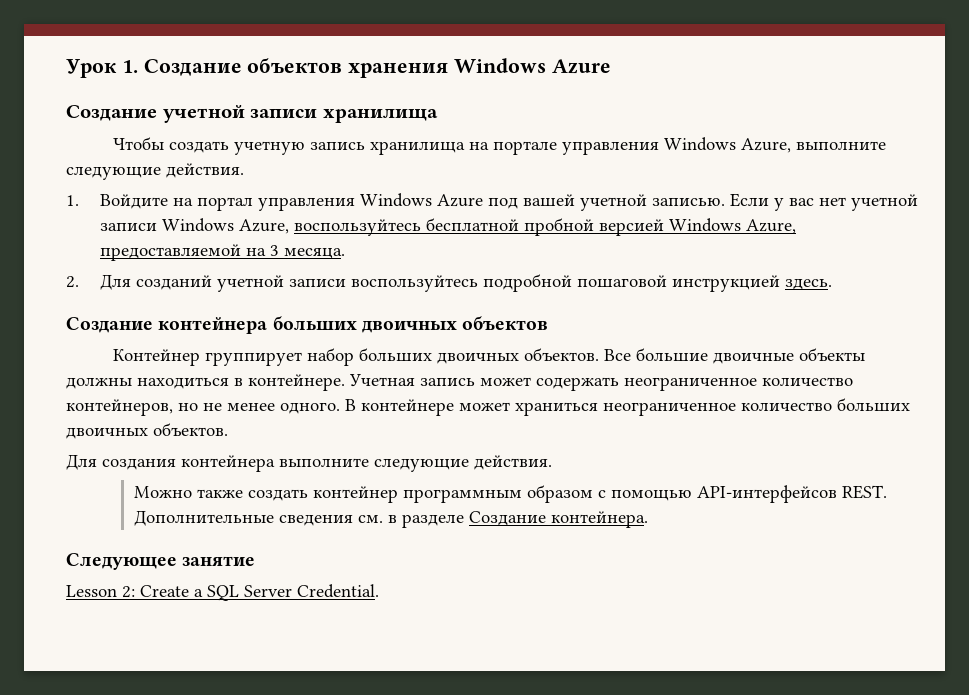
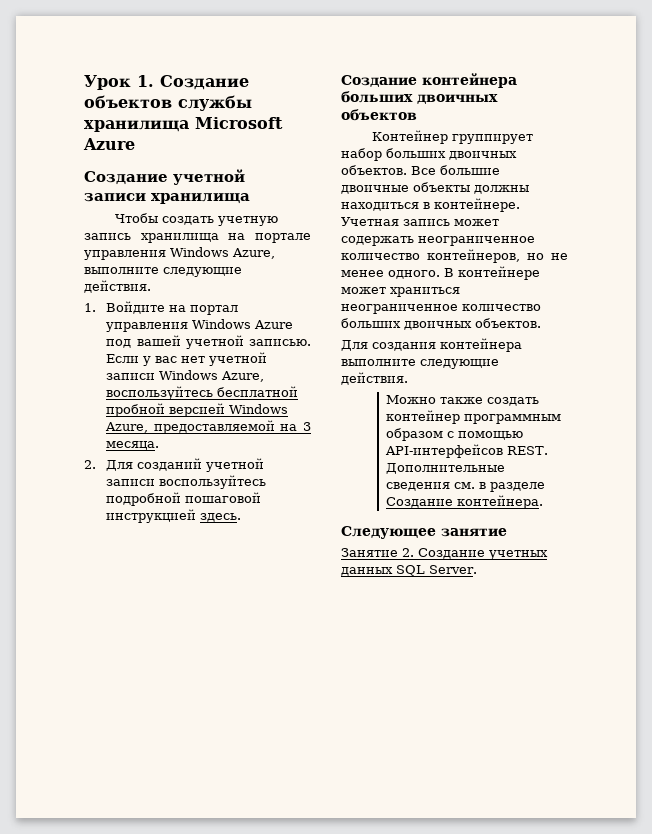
[348,58,547,78] хранения Windows -> [178,95,252,111] [84,117,283,132] службы хранилища Microsoft
[66,584,379,601] Lesson 2: Create a SQL Server Credential. -> [341,548,548,560] [341,565,477,576] Занятие 2. Создание учетных данных SQL Server.

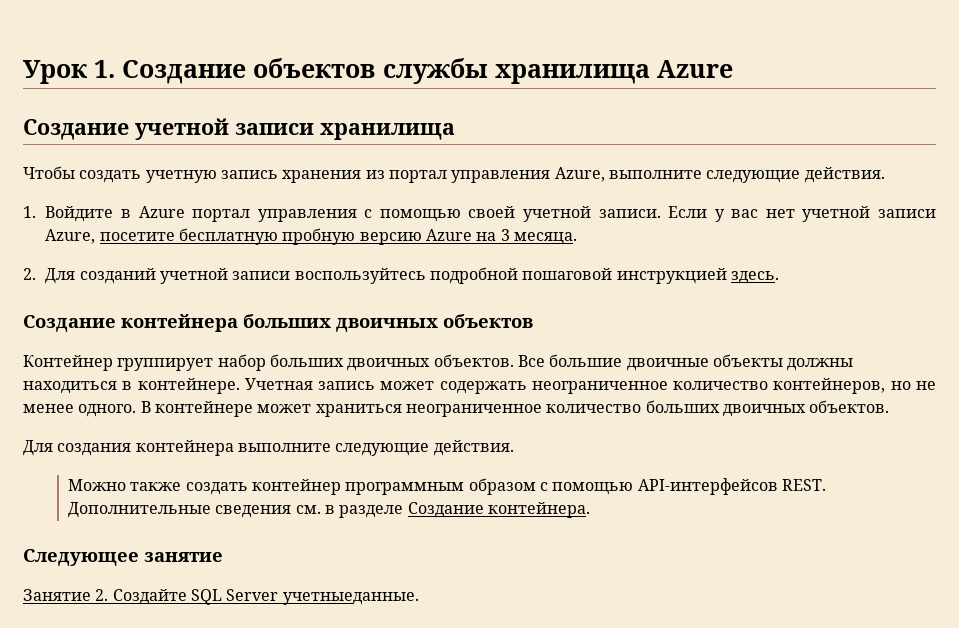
[195,117,283,129] Microsoft -> (650, 74) none
[140,233,311,243] [84,247,229,260] хранилища на портале управления Windows -> [282,170,551,183] хранения из портал управления
[169,305,239,315] [106,319,294,332] [106,335,311,349] на портал управления Windows Azure под вашей учетной записью. -> [121,206,661,222] в Azure портал управления с помощью своей учетной записи.
[159,370,265,382] [106,386,299,400] [106,403,289,417] [105,420,275,434] Windows Azure, воспользуйтесь бесплатной пробной версией Windows Azure, предоставляемой -> [45,228,473,245] Azure, посетите бесплатную пробную версию Azure
[418,548,548,560] [341,565,477,576] Создание учетных данных SQL Server. -> [112,589,419,605] Создайте SQL Server учетныеданные.

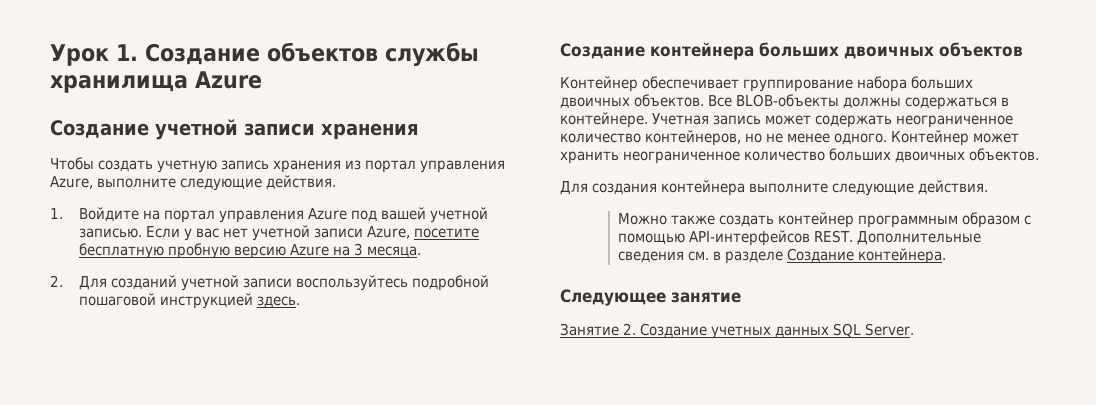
[320,123,455,140] хранилища -> [321,123,419,140] хранения
[121,206,661,222] в Azure портал управления с помощью своей учетной записи. -> [142,207,488,223] [78,228,142,238] на портал управления Azure под вашей учетной записью.
[117,354,266,371] группирует набор -> [642,76,907,92] обеспечивает группирование набора
[549,354,854,371] [23,381,117,394] большие двоичные объекты должны находиться -> [736,94,997,110] BLOB-объекты должны содержаться
[140,401,402,417] В контейнере может храниться -> [891,130,1019,146] [560,151,619,164] Контейнер может хранить
[112,589,419,605] Создайте SQL Server учетныеданные. -> [640,323,914,339] Создание учетных данных SQL Server.

